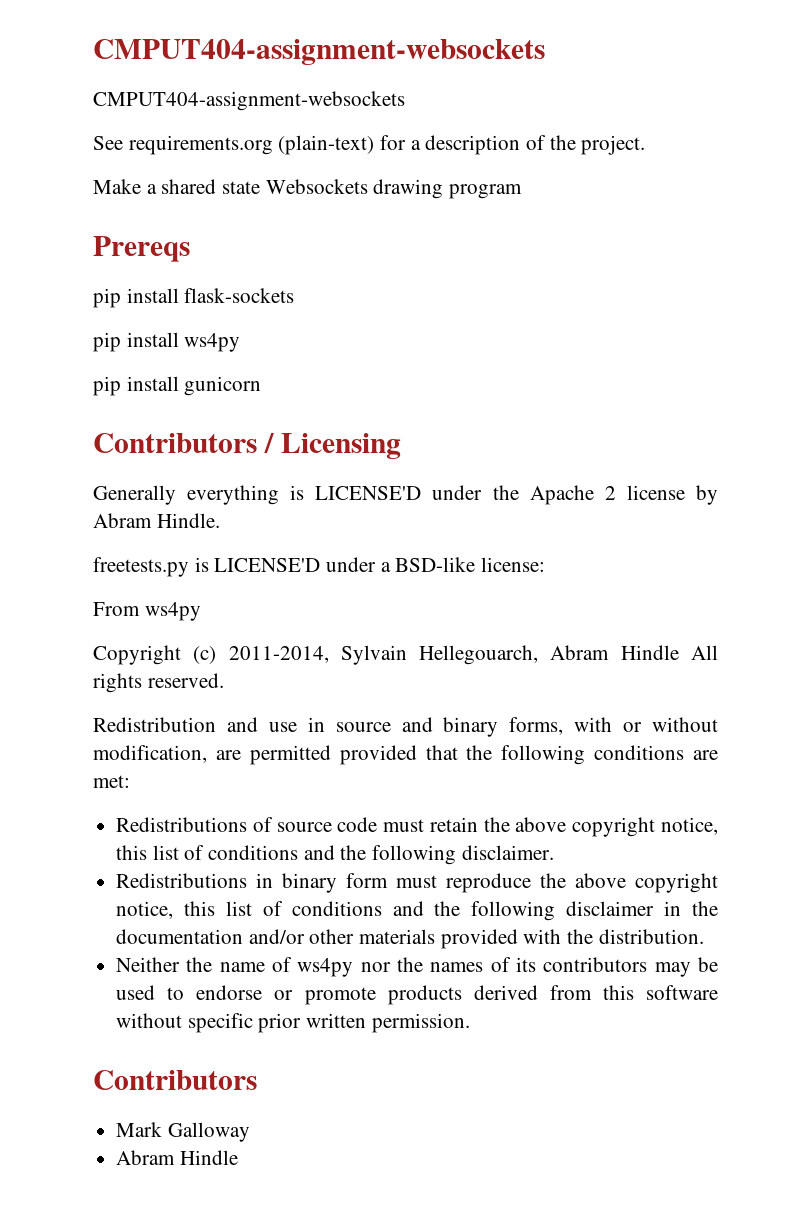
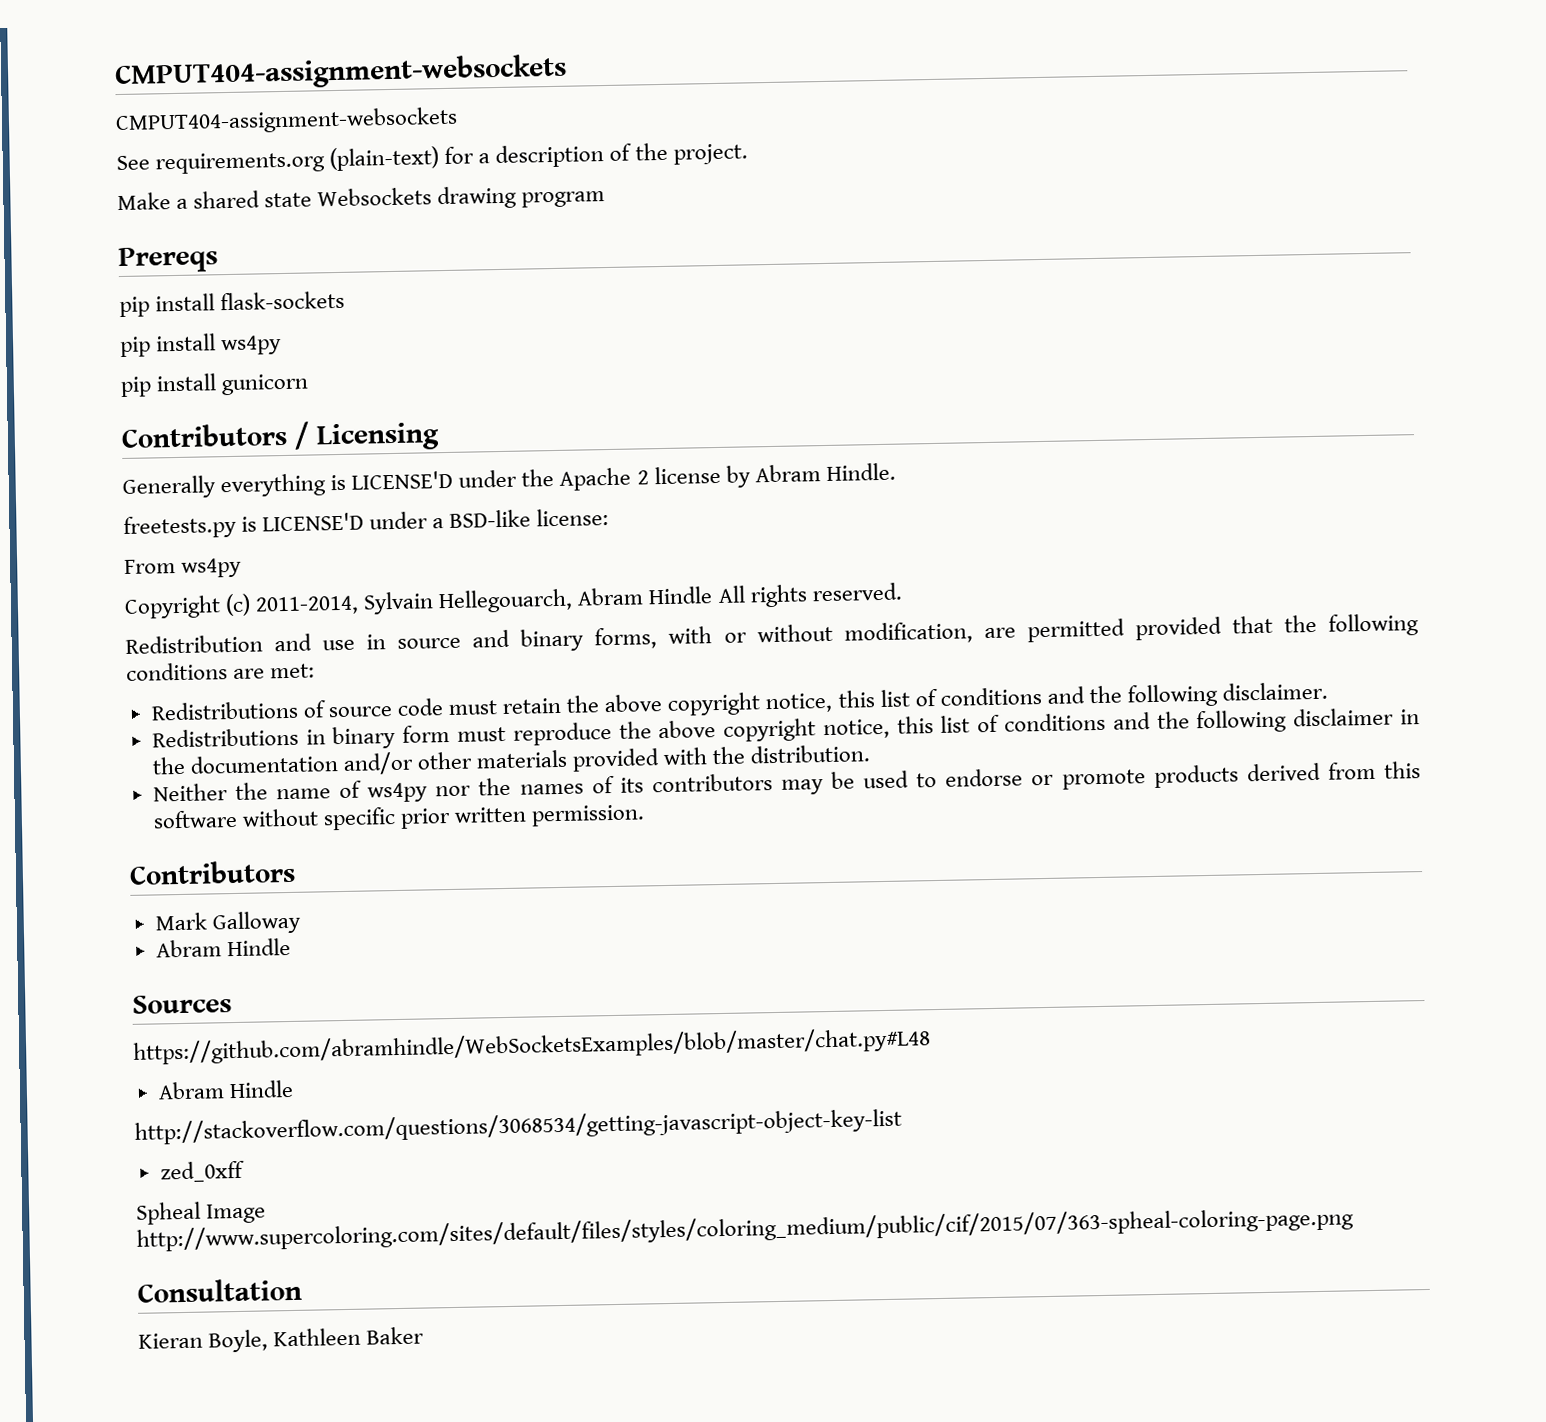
(238, 1157) none -> [132,994,232,1014] [133,1027,931,1065] [157,1079,294,1100] [134,1107,902,1145] [159,1160,245,1183] [135,1201,267,1225] [136,1206,1354,1252] [137,1277,302,1303] [138,1326,425,1353] // Sources // https://github.com/abramhindle/WebSocketsExamples/blob/master/chat.py#L48 // Abram Hindle // http://stackoverflow.com/questions/3068534/getting-javascript-object-key-list // zed_0xff // Spheal Image http://www.supercoloring.com/sites/default/files/styles/coloring_medium/public/cif/2015/07/363-spheal-coloring-page.png // Consultation // Kieran Boyle, Kathleen Baker

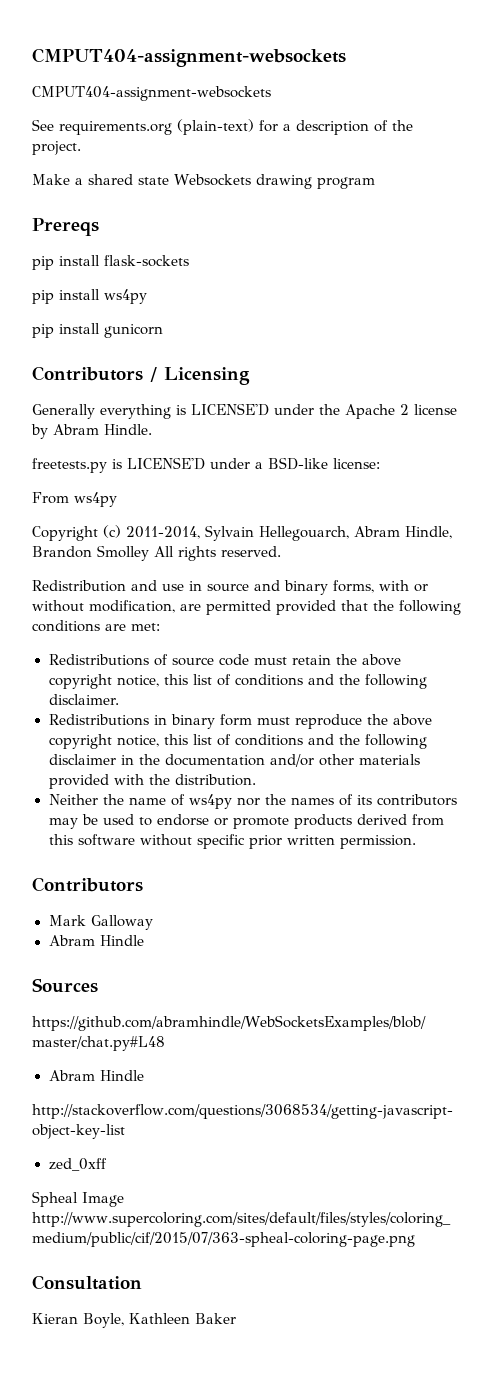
[648,586,713,605] Hindle -> [405,526,452,539] [32,545,149,561] Hindle, Brandon Smolley

